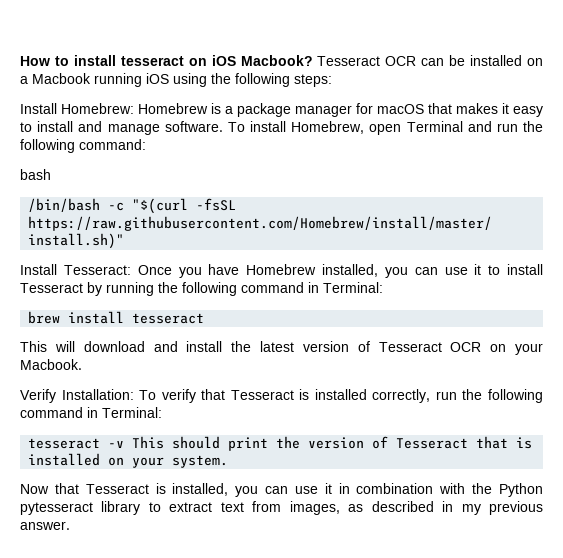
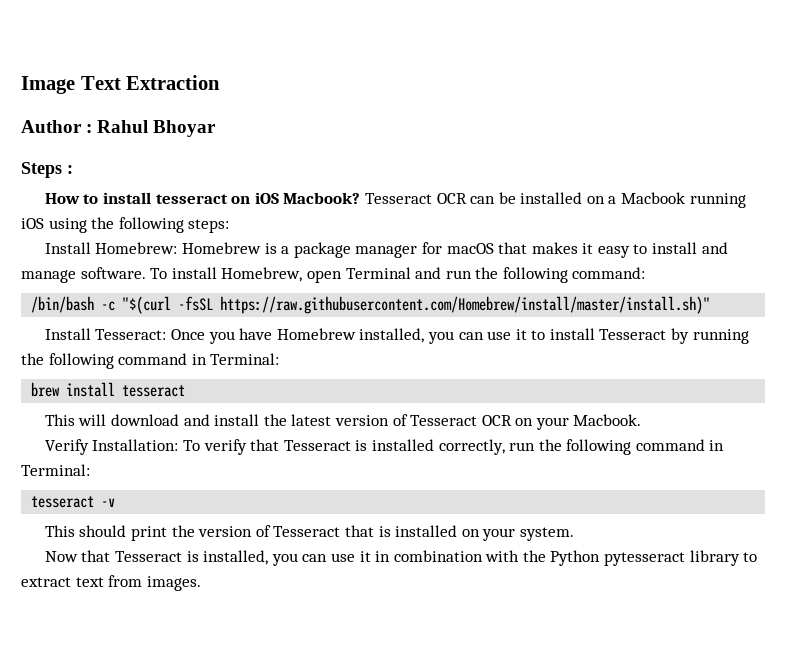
(20, 61) none -> [21,75,221,94] [21,120,217,137] [21,162,73,178] Image Text Extraction // Author : Rahul Bhoyar // Steps : //
[20,169,51,180] // bash -> (646, 273) none
(125, 444) none -> (116, 502) //
[289,501,543,515] [20,521,70,530] images, as described in my previous answer. -> [146,576,201,591] images.

